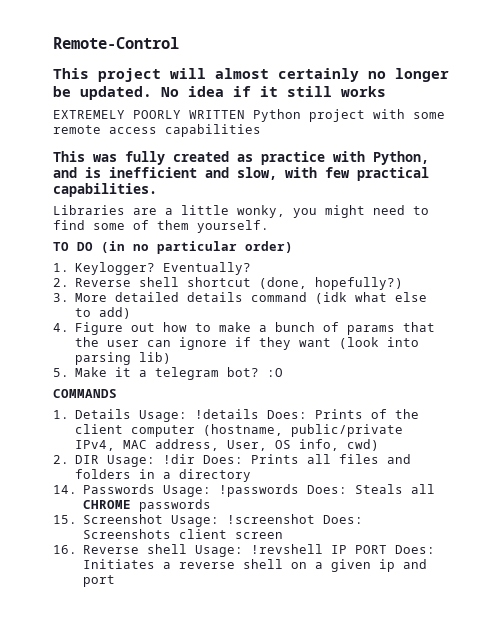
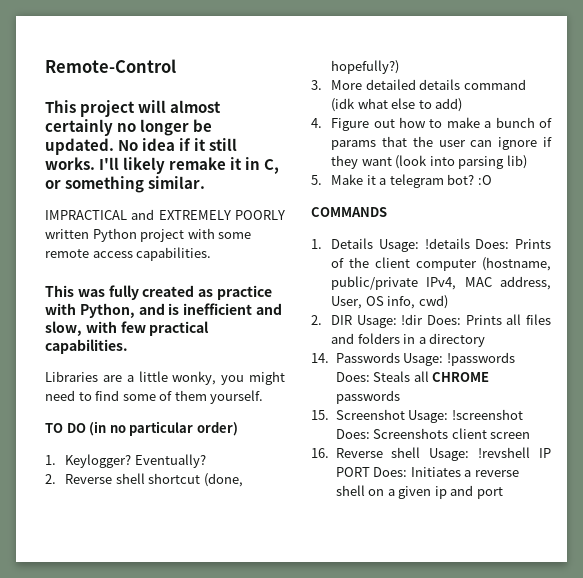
[341,86,386,97] works // -> [45,157,280,174] [45,176,206,193] [45,209,155,220] works. I'll likely remake it in C, or something similar. // IMPRACTICAL and
[189,110,245,119] WRITTEN -> [45,229,89,239] written
[165,124,261,137] capabilities -> [136,247,212,261] capabilities.

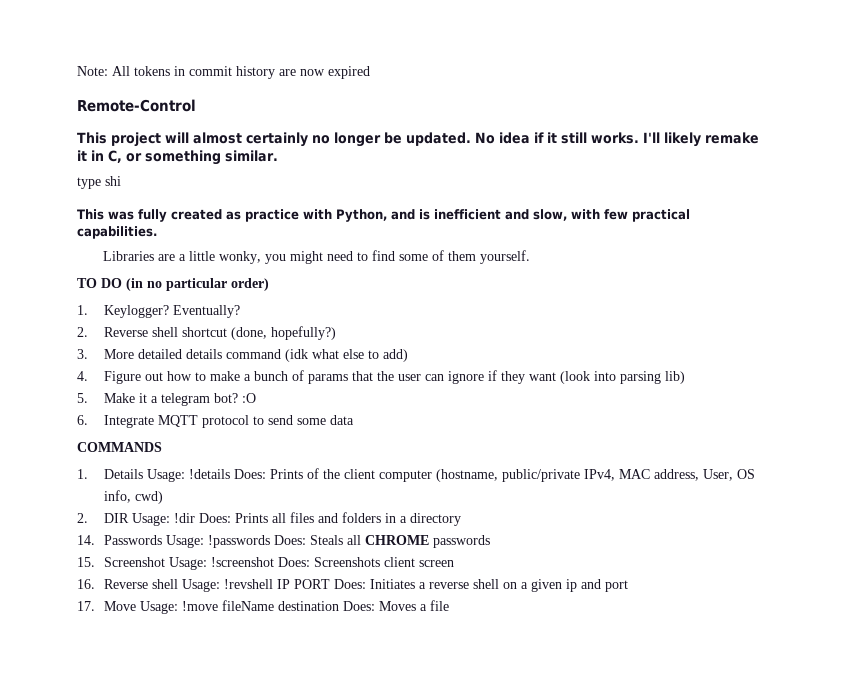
(45, 66) none -> [77,66,370,79] Note: All tokens in commit history are now expired //
[45,209,285,220] [45,228,252,242] [45,247,212,261] IMPRACTICAL and EXTREMELY POORLY written Python project with some remote access capabilities. -> [77,176,121,189] type shi
(492, 180) none -> [77,415,354,428] // 6. Integrate MQTT protocol to send some data
(503, 493) none -> [77,600,449,614] // 17. Move Usage: !move fileName destination Does: Moves a file

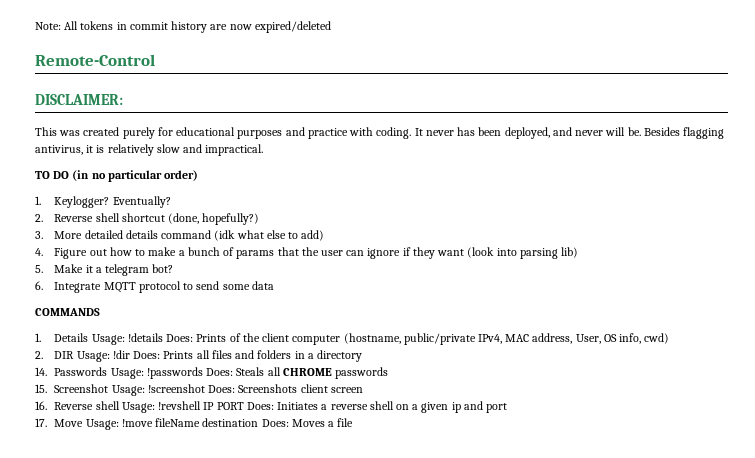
[328,66,370,79] expired -> [254,21,331,33] expired/deleted
[77,132,759,147] [77,150,278,165] [77,176,121,189] [77,209,690,222] [77,226,157,239] [102,250,530,264] This project will almost certainly no longer be updated. No idea if it still works. I'll likely remake it in C, or something similar. // type shi // This was fully created as practice with Python, and is inefficient and slow, with few practical capabilities. // Libraries are a little wonky, you might need to find some of them yourself. -> [35,94,123,105] [35,127,725,139] [35,144,264,156] DISCLAIMER: // This was created purely for educational purposes and practice with coding. It never has been deployed, and never will be. Besides flagging antivirus, it is relatively slow and impractical.
[241,393,256,403] :O -> (174, 268) none

